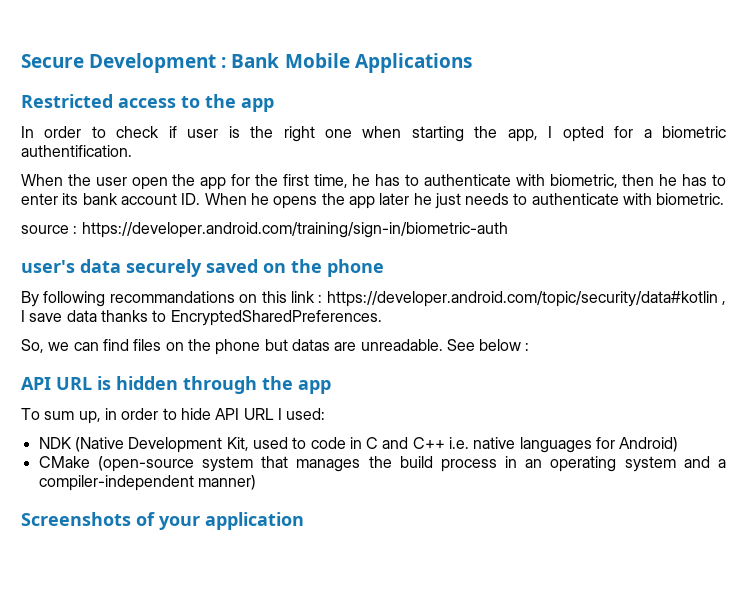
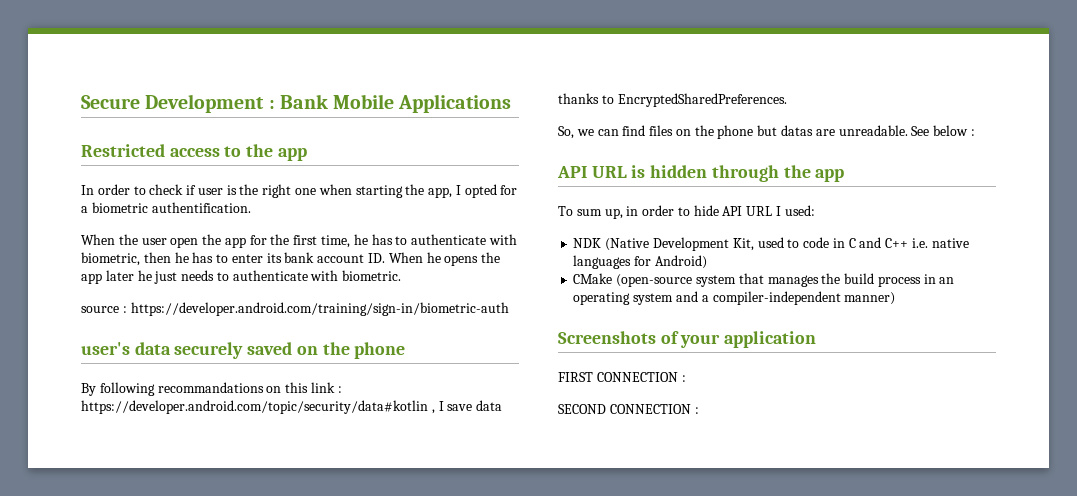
(304, 521) none -> [558,372,686,382] [558,404,699,414] // FIRST CONNECTION : // SECOND CONNECTION :

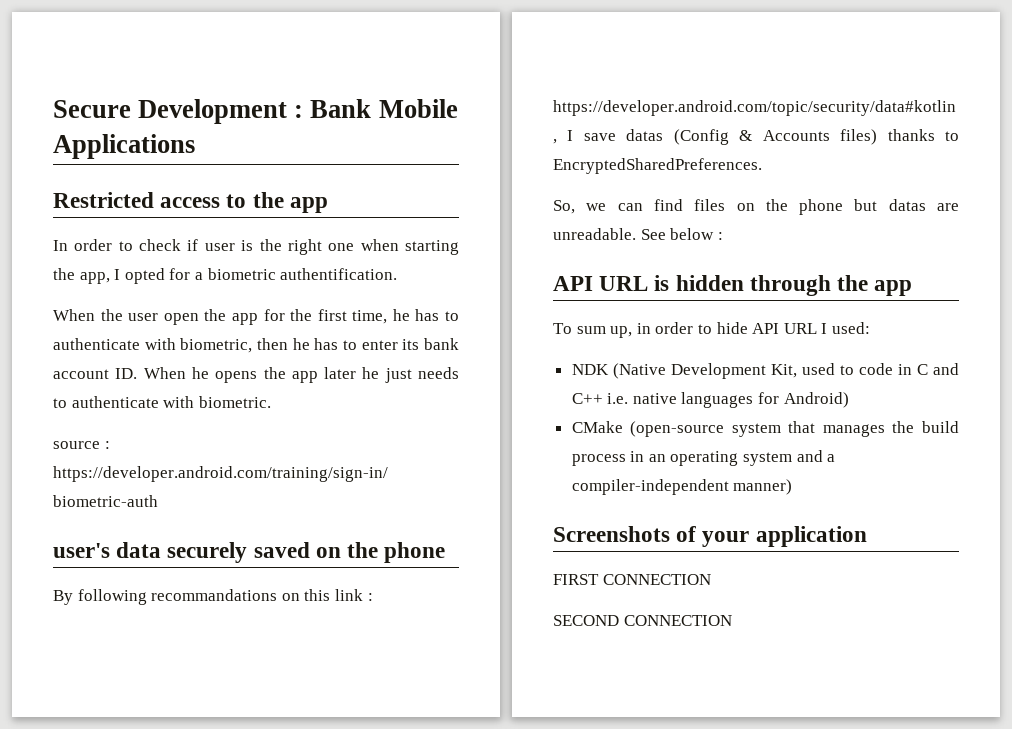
[476,400,503,411] data -> [626,129,878,145] datas (Config & Accounts files)
[681,375,686,382] : -> (711, 579) none
[694,407,699,414] : -> (732, 620) none

